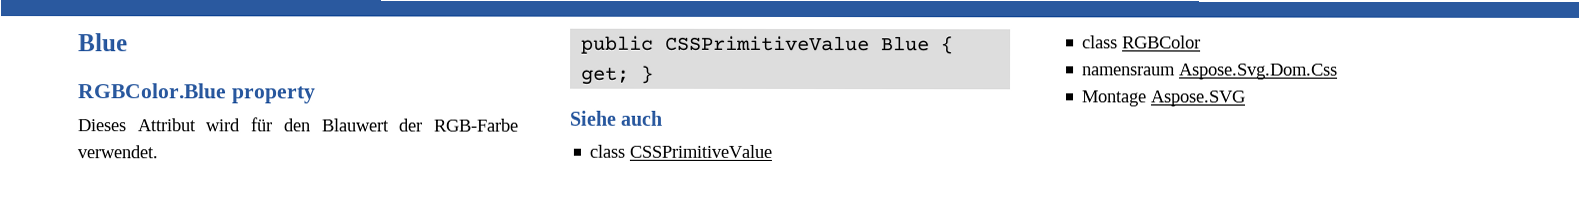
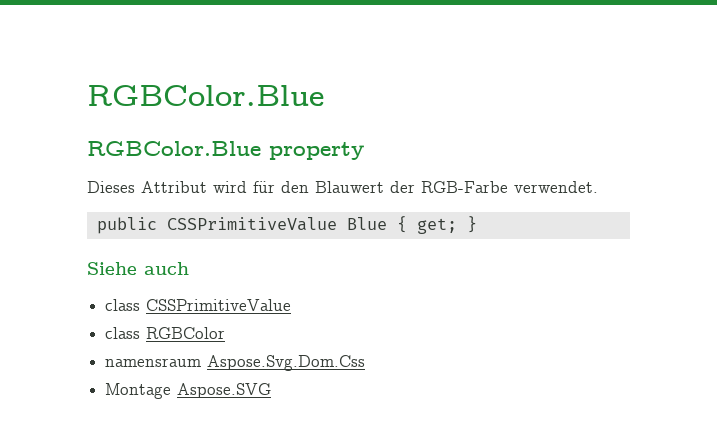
[78,33,128,52] Blue -> [87,85,324,106] RGBColor.Blue

